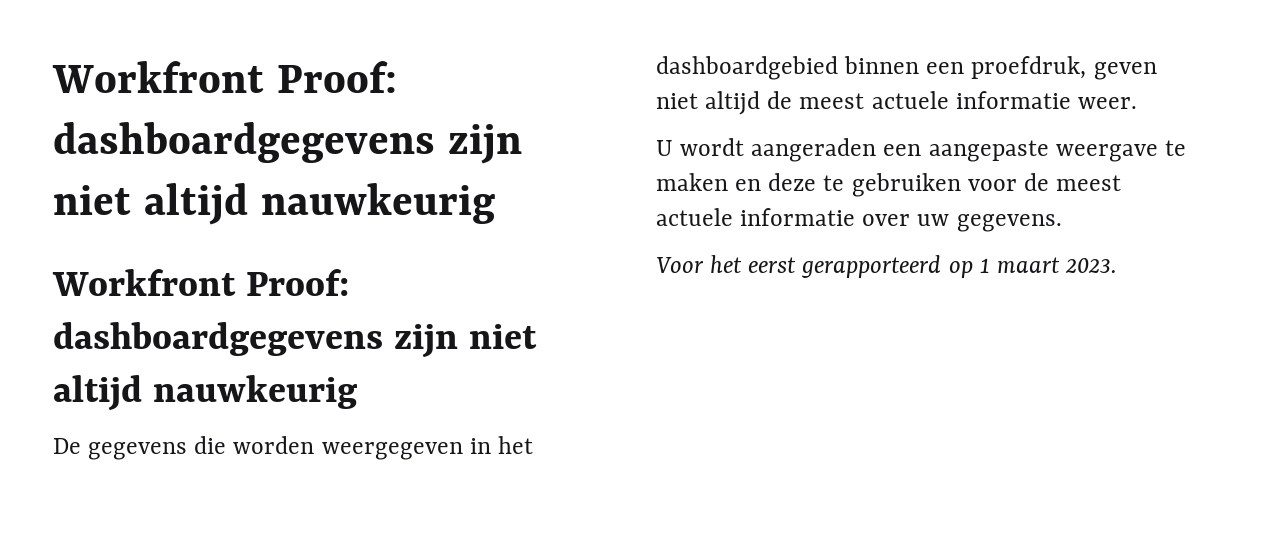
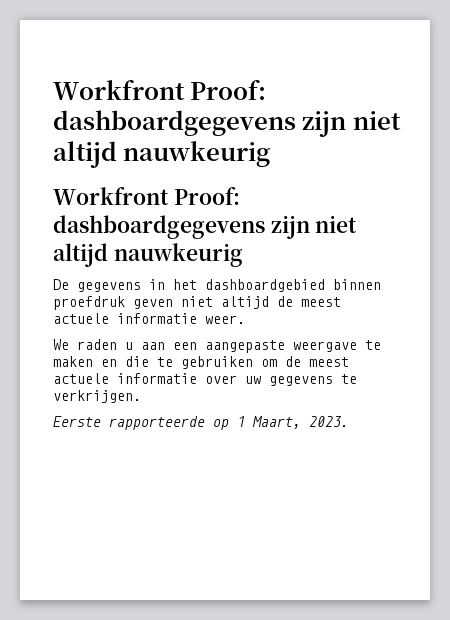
[194,436,463,460] die worden weergegeven -> (141, 287) none
[926,56,1087,79] een proefdruk, -> [53,296,125,310] proefdruk
[656,138,877,162] U wordt aangeraden -> [53,339,165,350] We raden u aan
[768,173,817,191] deze -> [125,356,149,367] die
[967,179,1017,191] voor -> [261,359,277,367] om
[956,214,1062,232] [656,255,942,278] gegevens. // Voor het eerst gerapporteerd -> [269,374,357,386] [53,390,141,403] [53,416,205,430] gegevens te verkrijgen. // Eerste rapporteerde
[996,257,1060,273] maart -> [252,416,301,429] Maart,

